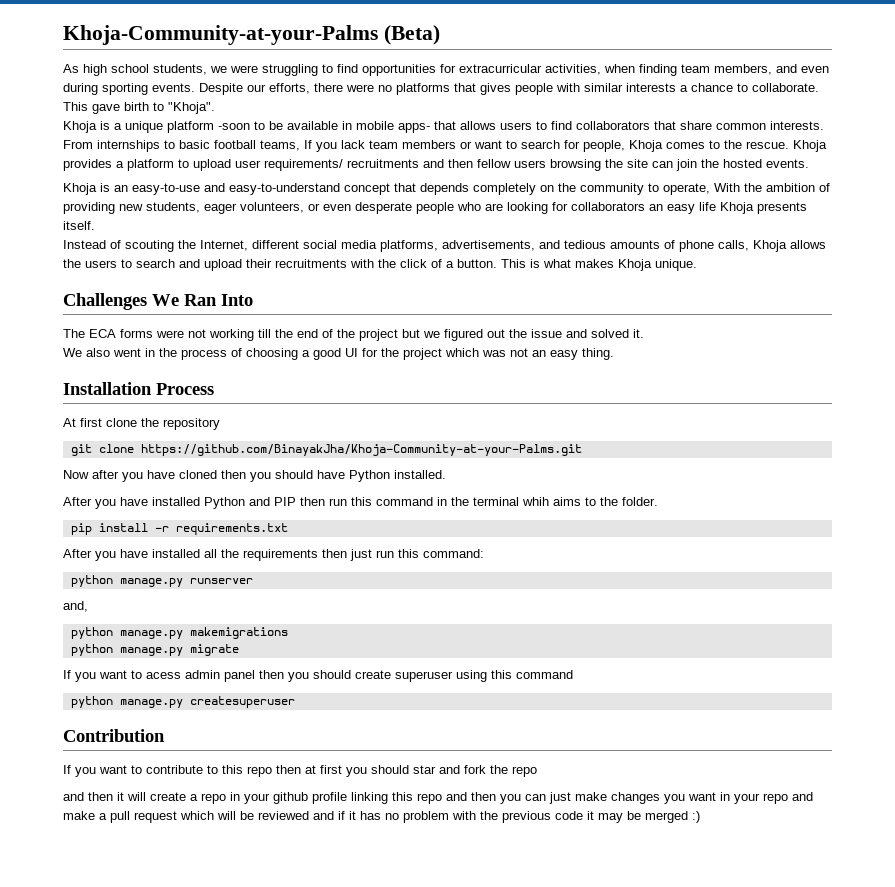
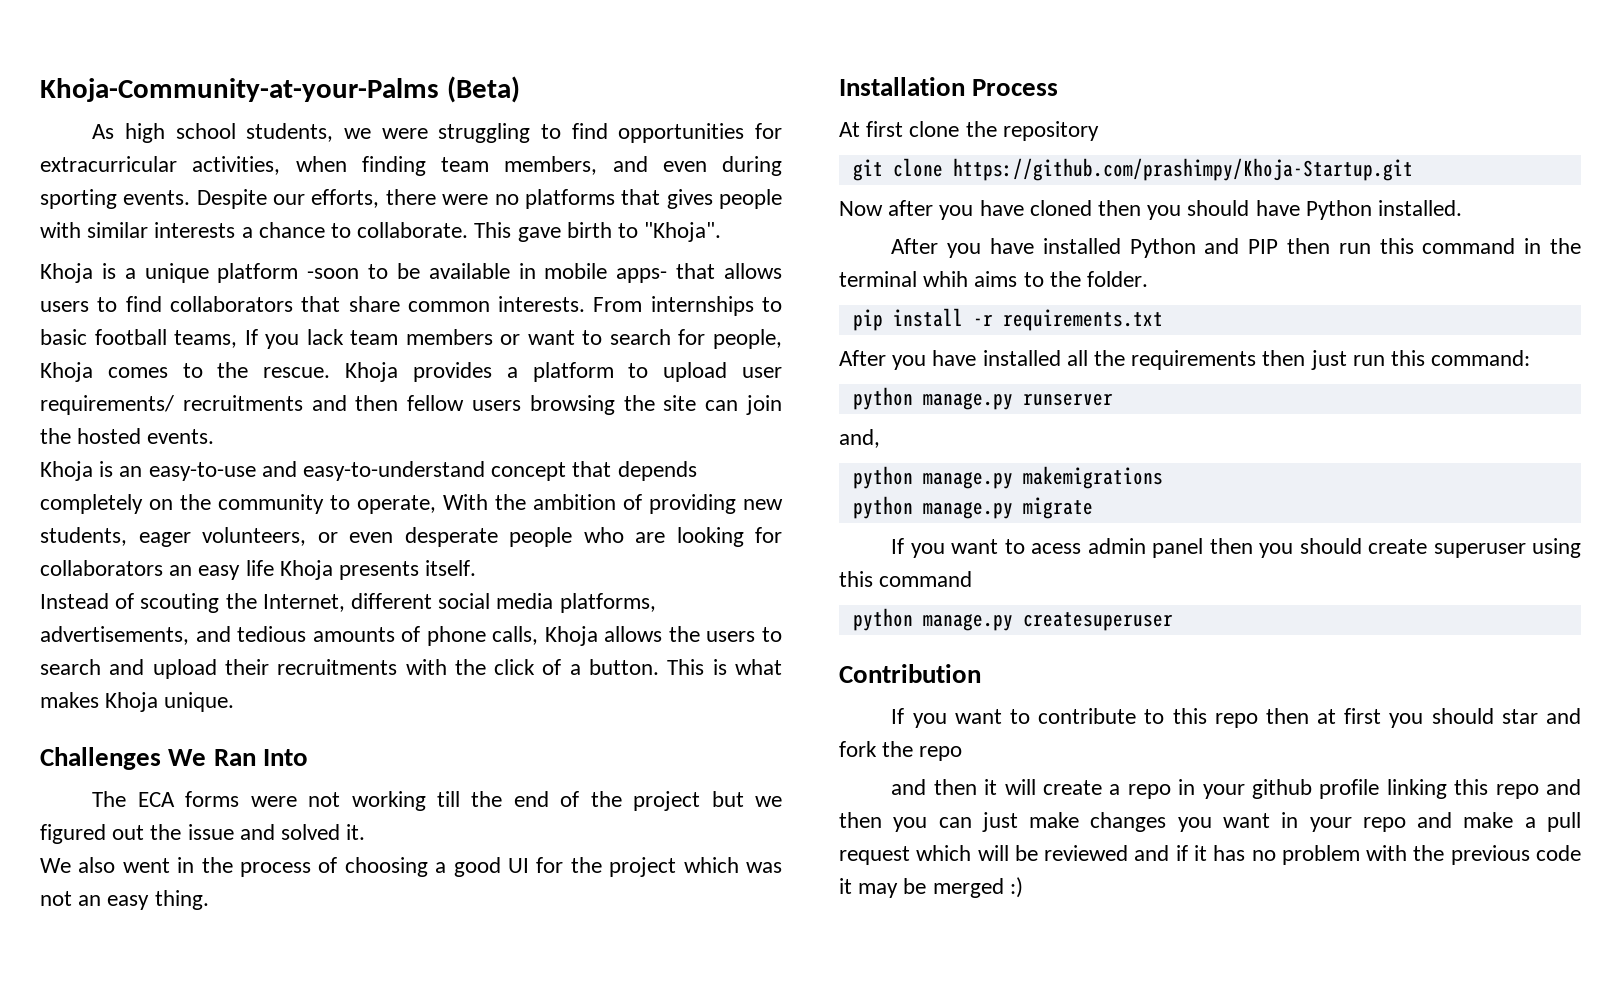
[140,444,582,456] https://github.com/BinayakJha/Khoja-Community-at-your-Palms.git -> [952,158,1413,181] https://github.com/prashimpy/Khoja-Startup.git

